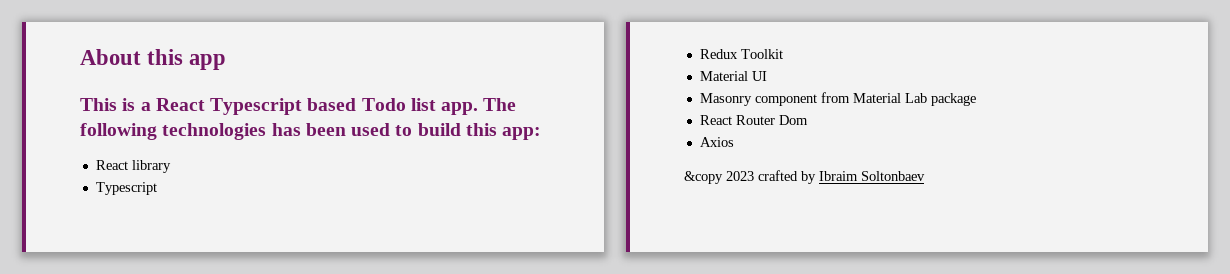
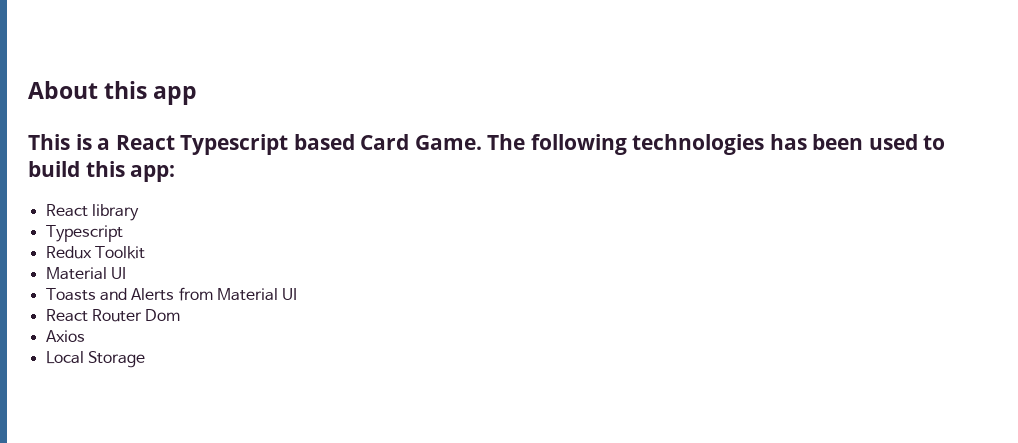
[361,98,479,115] Todo list app. -> [360,134,482,150] Card Game.
[699,92,976,106] [699,115,808,125] [699,137,734,147] [684,170,925,184] Masonry component from Material Lab package // React Router Dom // Axios // &copy 2023 crafted by Ibraim Soltonbaev -> [45,287,298,301] [45,309,181,322] [45,330,85,342] [45,351,145,368] Toasts and Alerts from Material UI // React Router Dom // Axios // Local Storage

